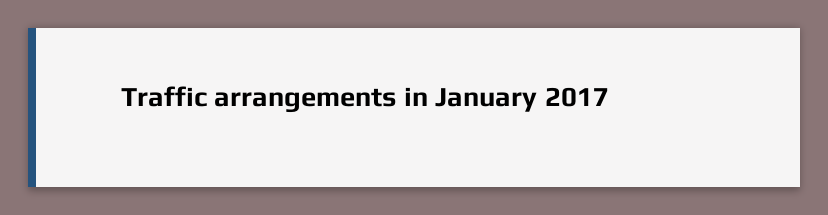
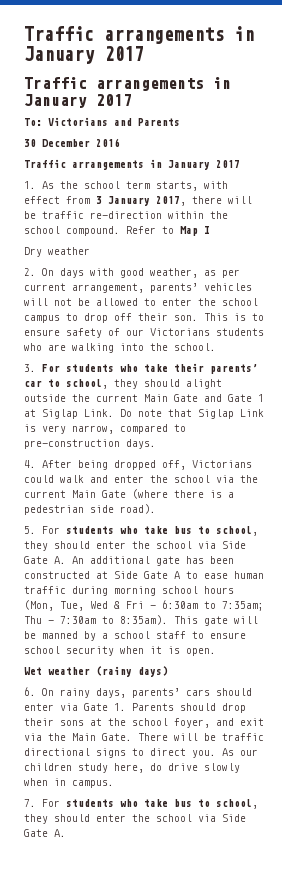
[121,86,609,113] Traffic arrangements in January 2017 -> [24,26,254,44] [24,46,144,64] [24,77,231,91] [24,94,132,108] [24,117,180,126] [24,138,120,147] [24,159,240,170] [24,181,228,191] [24,196,252,206] [24,211,228,219] [24,226,210,236] [24,247,90,257] [24,268,240,278] [24,283,252,293] [24,298,258,306] [24,313,264,323] [24,328,264,338] [24,343,216,353] [24,363,258,374] [24,379,222,389] [24,394,264,402] [24,409,264,419] [24,424,186,434] [24,439,156,449] [24,460,252,470] [24,475,258,483] [24,489,234,499] [24,504,156,515] [24,526,258,536] [24,541,246,551] [24,556,234,566] [24,571,264,579] [24,586,234,596] [24,600,264,611] [24,615,258,626] [24,631,246,641] [24,646,216,656] [24,666,168,677] [24,687,252,698] [24,703,246,713] [24,718,264,728] [24,733,264,741] [24,748,258,758] [24,763,240,773] [24,778,114,788] [24,799,258,809] [24,814,246,824] [24,829,66,837] Traffic arrangements in January 2017 // Traffic arrangements in January 2017 // To: Victorians and Parents // 30 December 2016 // Traffic arrangements in January 2017 // 1. As the school term starts, with effect from 3 January 2017, there will be traffic re-direction within the school compound. Refer to Map I // Dry weather // 2. On days with good weather, as per current arrangement, parents’ vehicles will not be allowed to enter the school campus to drop off their son. This is to ensure safety of our Victorians students who are walking into the school. // 3. For students who take their parents’ car to school, they should alight outside the current Main Gate and Gate 1 at Siglap Link. Do note that Siglap Link is very narrow, compared to pre-construction days. // 4. After being dropped off, Victorians could walk and enter the school via the current Main Gate (where there is a pedestrian side road). // 5. For students who take bus to school, they should enter the school via Side Gate A. An additional gate has been constructed at Side Gate A to ease human traffic during morning school hours (Mon, Tue, Wed & Fri - 6:30am to 7:35am; Thu - 7:30am to 8:35am). This gate will be manned by a school staff to ensure school security when it is open. // Wet weather (rainy days) // 6. On rainy days, parents’ cars should enter via Gate 1. Parents should drop their sons at the school foyer, and exit via the Main Gate. There will be traffic directional signs to direct you. As our children study here, do drive slowly when in campus. // 7. For students who take bus to school, they should enter the school via Side Gate A.

